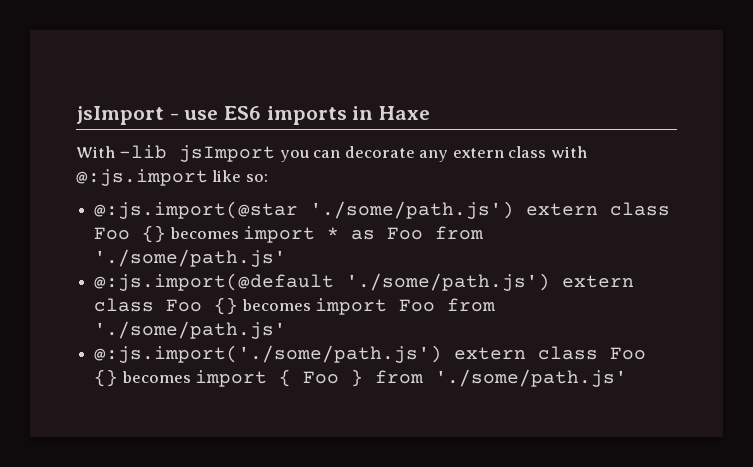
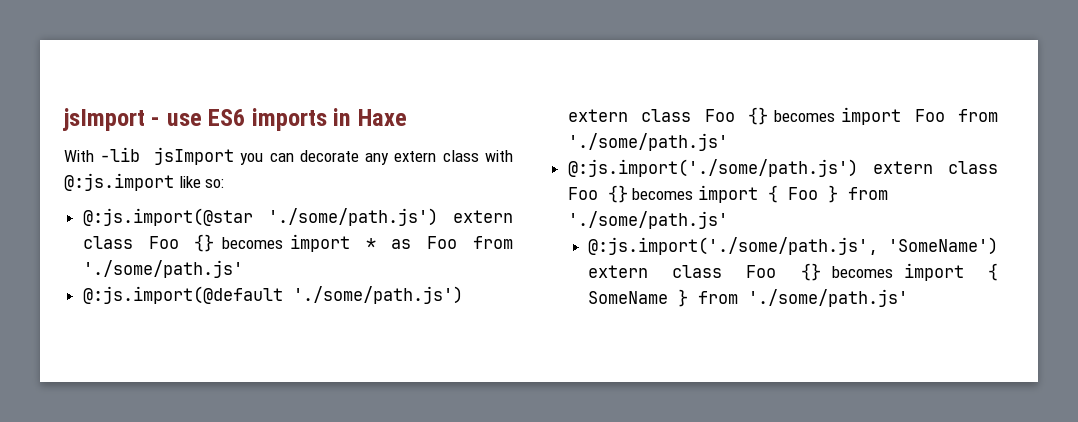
(628, 378) none -> [587,237,998,255] [587,263,998,281] [587,289,908,307] // @:js.import('./some/path.js', 'SomeName') extern class Foo {} becomes import { SomeName } from './some/path.js'

